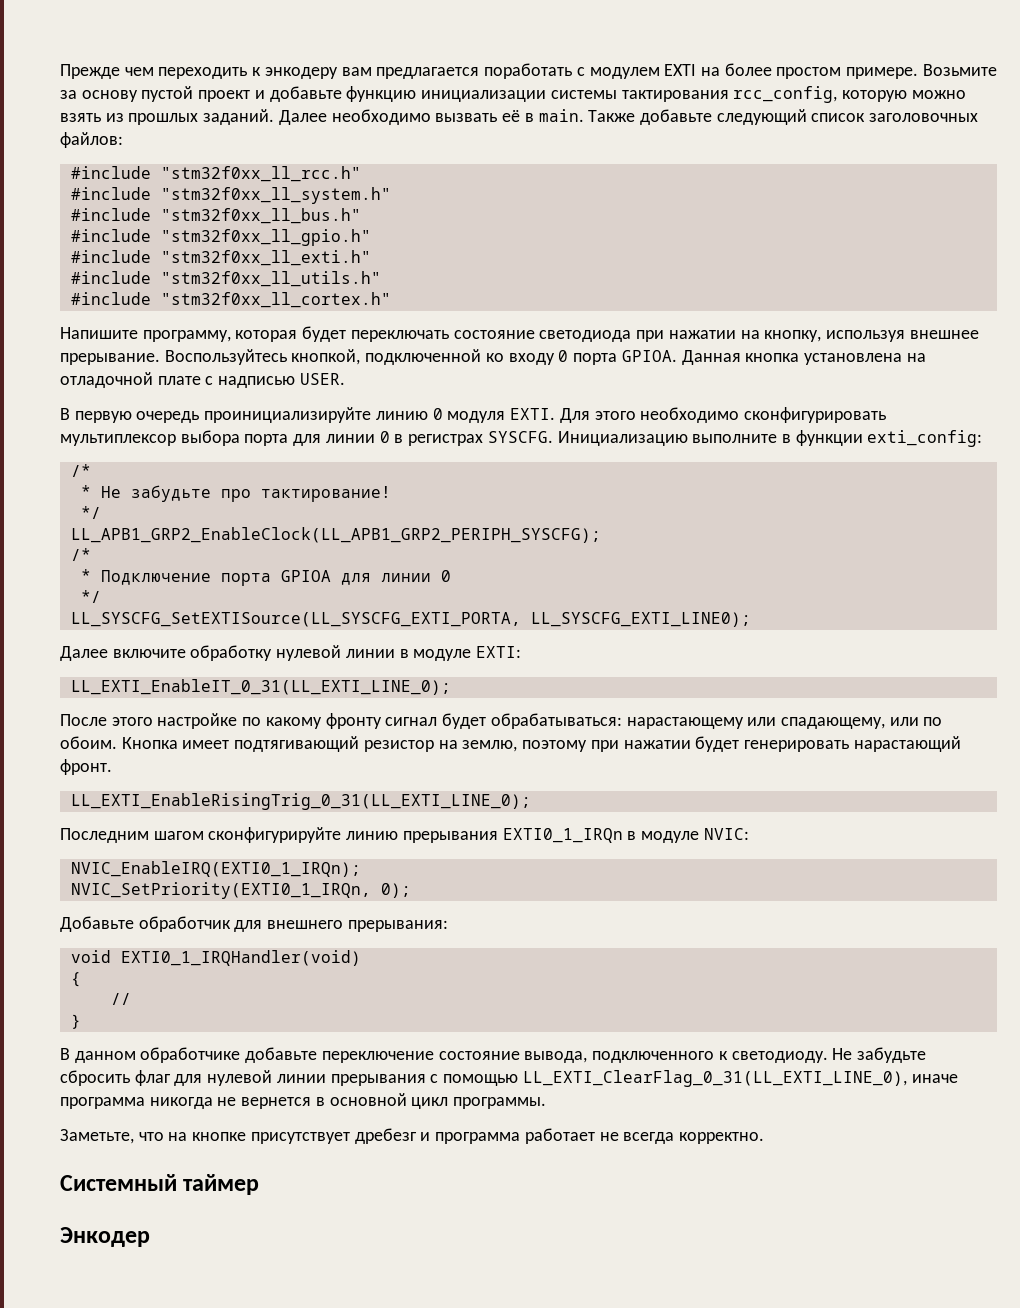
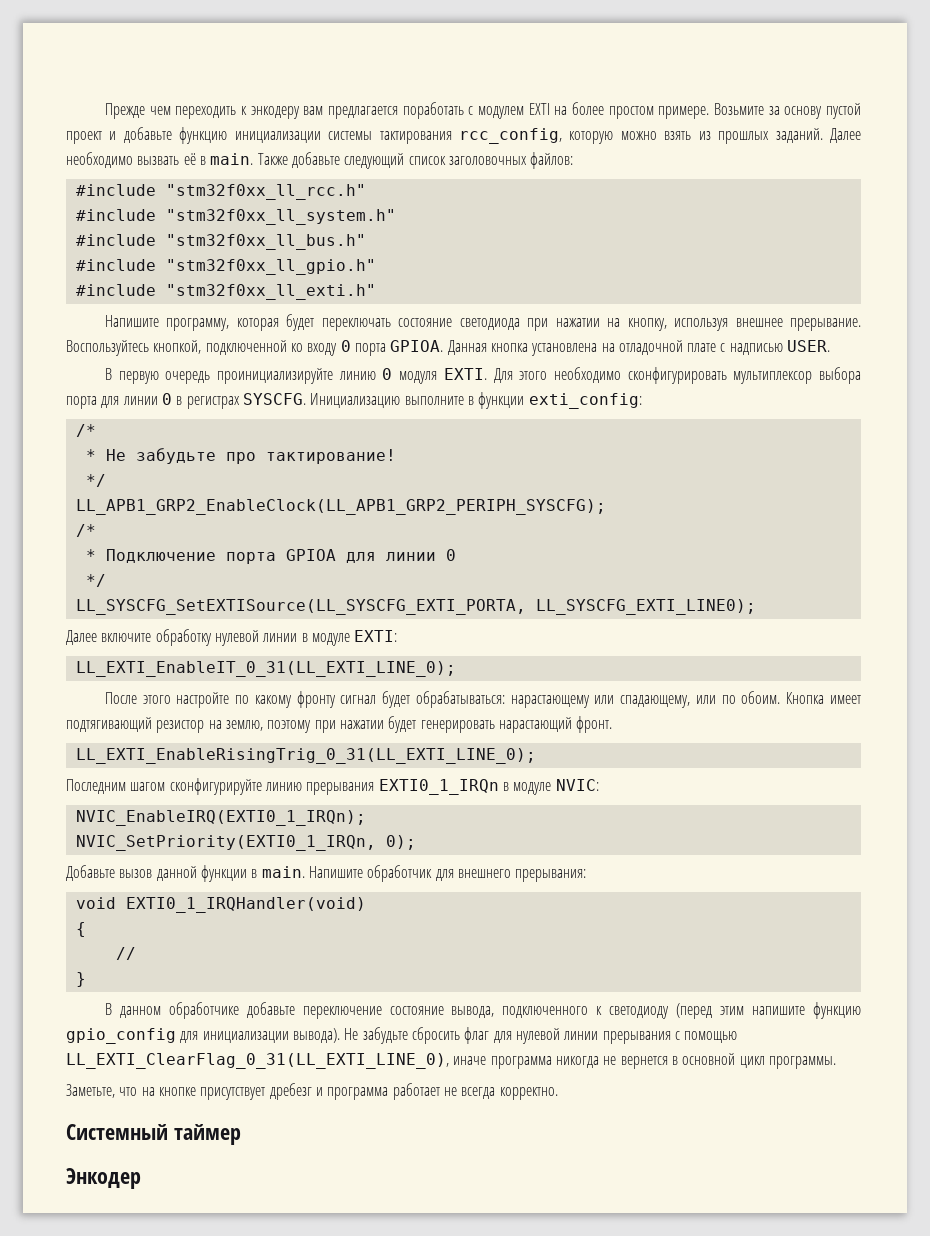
[70,271,381,287] [70,292,391,308] // #include "stm32f0xx_ll_utils.h" // #include "stm32f0xx_ll_cortex.h" -> (376, 292) none
[157,713,238,729] настройке -> [176,692,230,708] настройте
(134, 924) none -> [119,865,363,882] вызов данной функции в main. Напишите
[731,1051,828,1063] светодиоду. -> [609,1002,862,1019] [66,1028,340,1044] светодиоду (перед этим напишите функцию gpio_config для инициализации вывода).

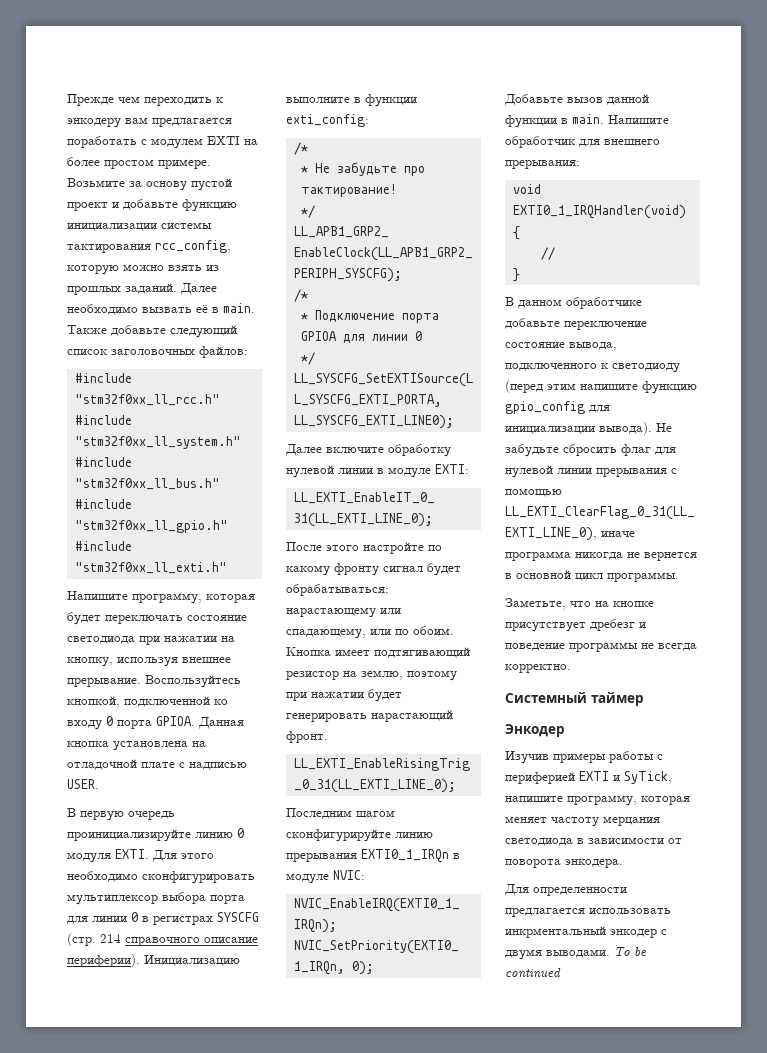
[242,393,306,405] SYSCFG. -> [217,912,259,922] [67,933,258,946] [67,954,140,967] SYSCFG (стр. 214 справочного описание периферии).
[327,1083,440,1100] программа работает -> [505,642,638,652] поведение программы
(141, 1178) none -> [505,751,663,764] [505,771,672,784] [505,795,690,806] [505,816,660,827] [505,837,682,846] [505,859,623,868] [504,884,627,896] [505,908,671,917] [505,926,667,938] [505,947,647,960] [505,968,561,978] // Изучив примеры работы с периферией EXTI и SyTick, напишите программу, которая меняет частоту мерцания светодиода в зависимости от поворота энкодера. // Для определенности предлагается использовать инкрментальный энкодер с двумя выводами. To be continued

